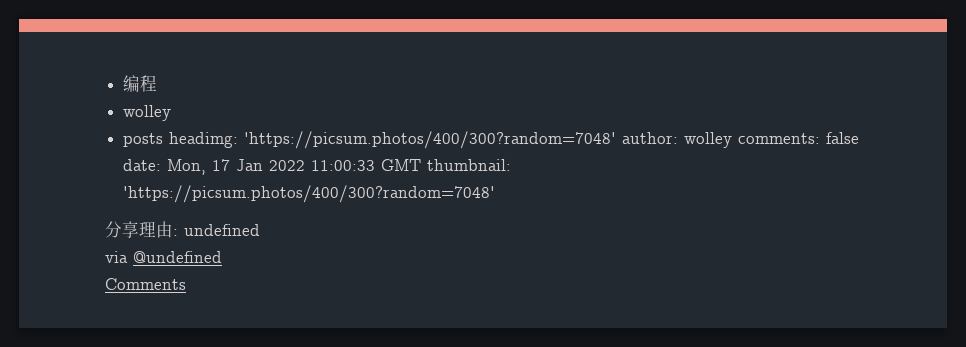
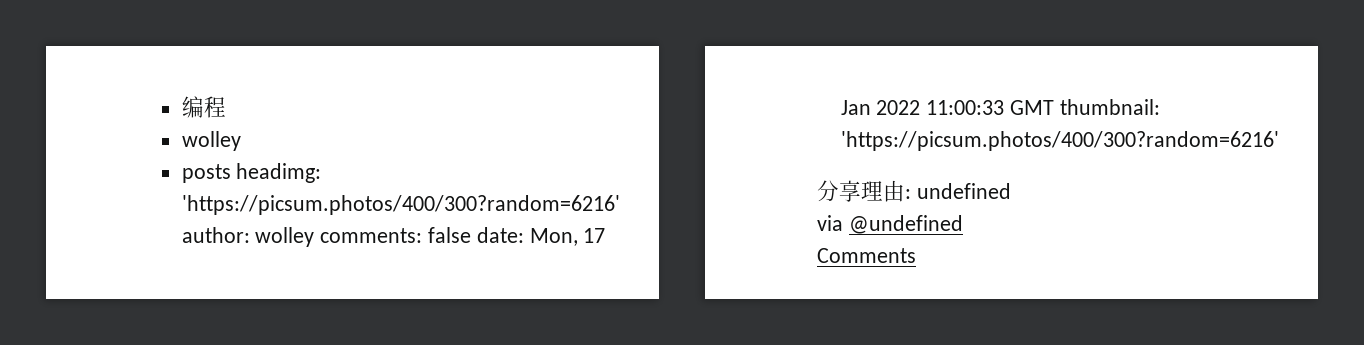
[244,131,617,149] 'https://picsum.photos/400/300?random=7048' -> [181,195,620,215] 'https://picsum.photos/400/300?random=6216'
[123,185,496,203] 'https://picsum.photos/400/300?random=7048' -> [840,131,1279,151] 'https://picsum.photos/400/300?random=6216'

